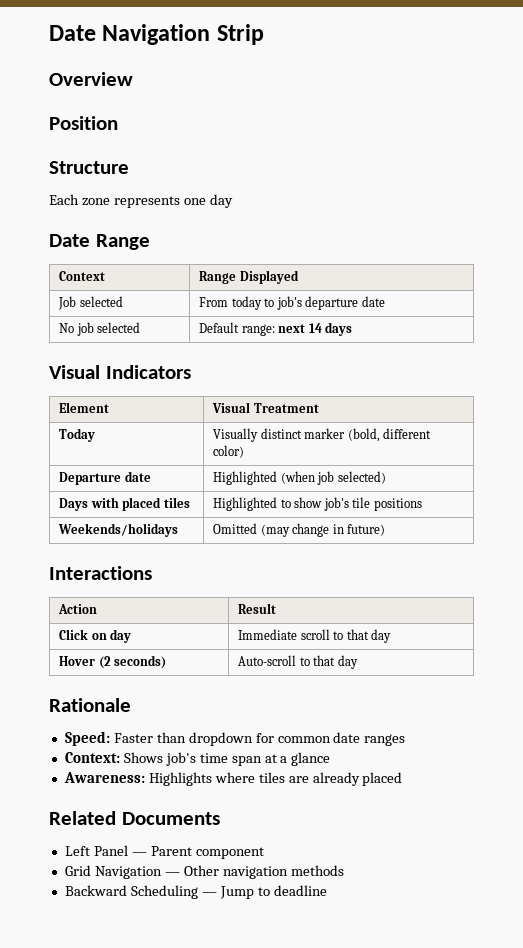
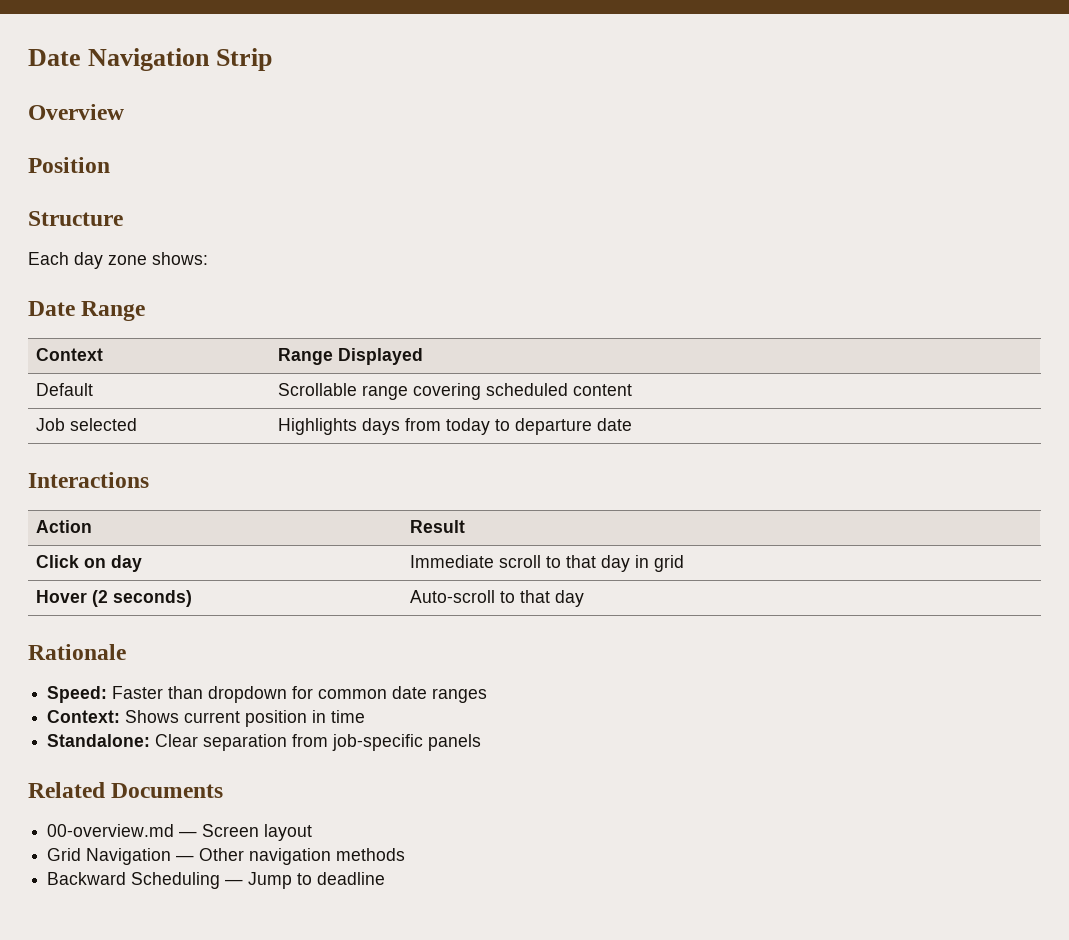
[81,194,233,208] zone represents one day -> [74,252,208,269] day zone shows:
(299, 277) none -> [35,383,93,396] [277,383,632,400] // Default | Scrollable range covering scheduled content
[199,297,229,307] From -> [277,418,441,435] Highlights days from
[276,296,302,310] job's -> (510, 425) none
[59,322,141,336] [199,322,353,336] [49,365,191,379] [59,402,110,413] [212,402,319,413] [59,428,96,442] [213,428,432,442] [213,445,245,458] [59,471,151,485] [213,471,386,485] [59,497,190,511] [213,497,422,511] [58,523,179,537] [213,523,386,537] // No job selected | Default range: next 14 days // Visual Indicators // Element | Visual Treatment // Today | Visually distinct marker (bold, different color) // Departure date | Highlighted (when job selected) // Days with placed tiles | Highlighted to show job's tile positions // Weekends/holidays | Omitted (may change in future) -> (632, 424) none
(392, 636) none -> [634,555,684,572] in grid
[165,752,331,766] [63,772,403,786] [49,811,220,825] [64,845,264,859] job's time span at a glance // Awareness: Highlights where tiles are already placed // Related Documents // Left Panel — Parent component -> [184,710,366,727] [47,734,482,751] [28,782,224,798] [47,824,313,841] current position in time // Standalone: Clear separation from job-specific panels // Related Documents // 00-overview.md — Screen layout

